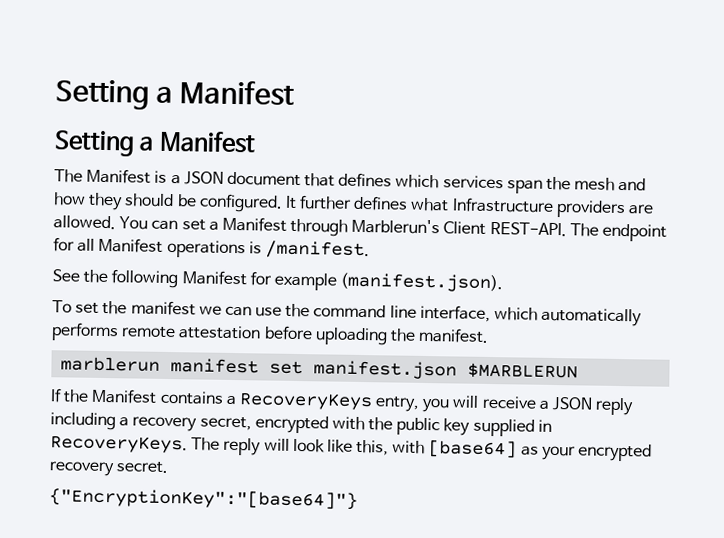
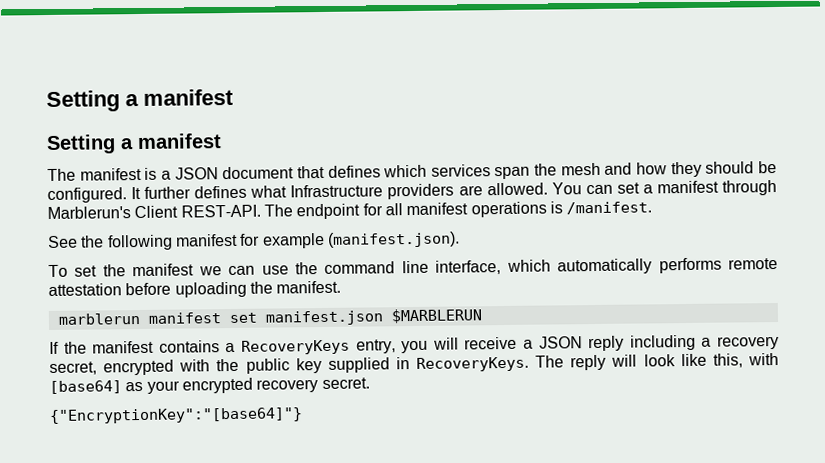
[55,79,295,110] [54,130,256,157] [54,168,152,184] Setting a Manifest // Setting a Manifest // The Manifest -> [46,88,234,113] [46,133,222,155] [47,167,142,182] Setting a manifest // Setting a manifest // The manifest
[221,216,287,232] Manifest -> [656,180,719,194] manifest
[98,237,164,253] Manifest -> [406,202,469,216] manifest
[181,270,247,286] Manifest -> [175,233,238,247] manifest
[91,388,158,404] Manifest -> [92,340,155,354] manifest

